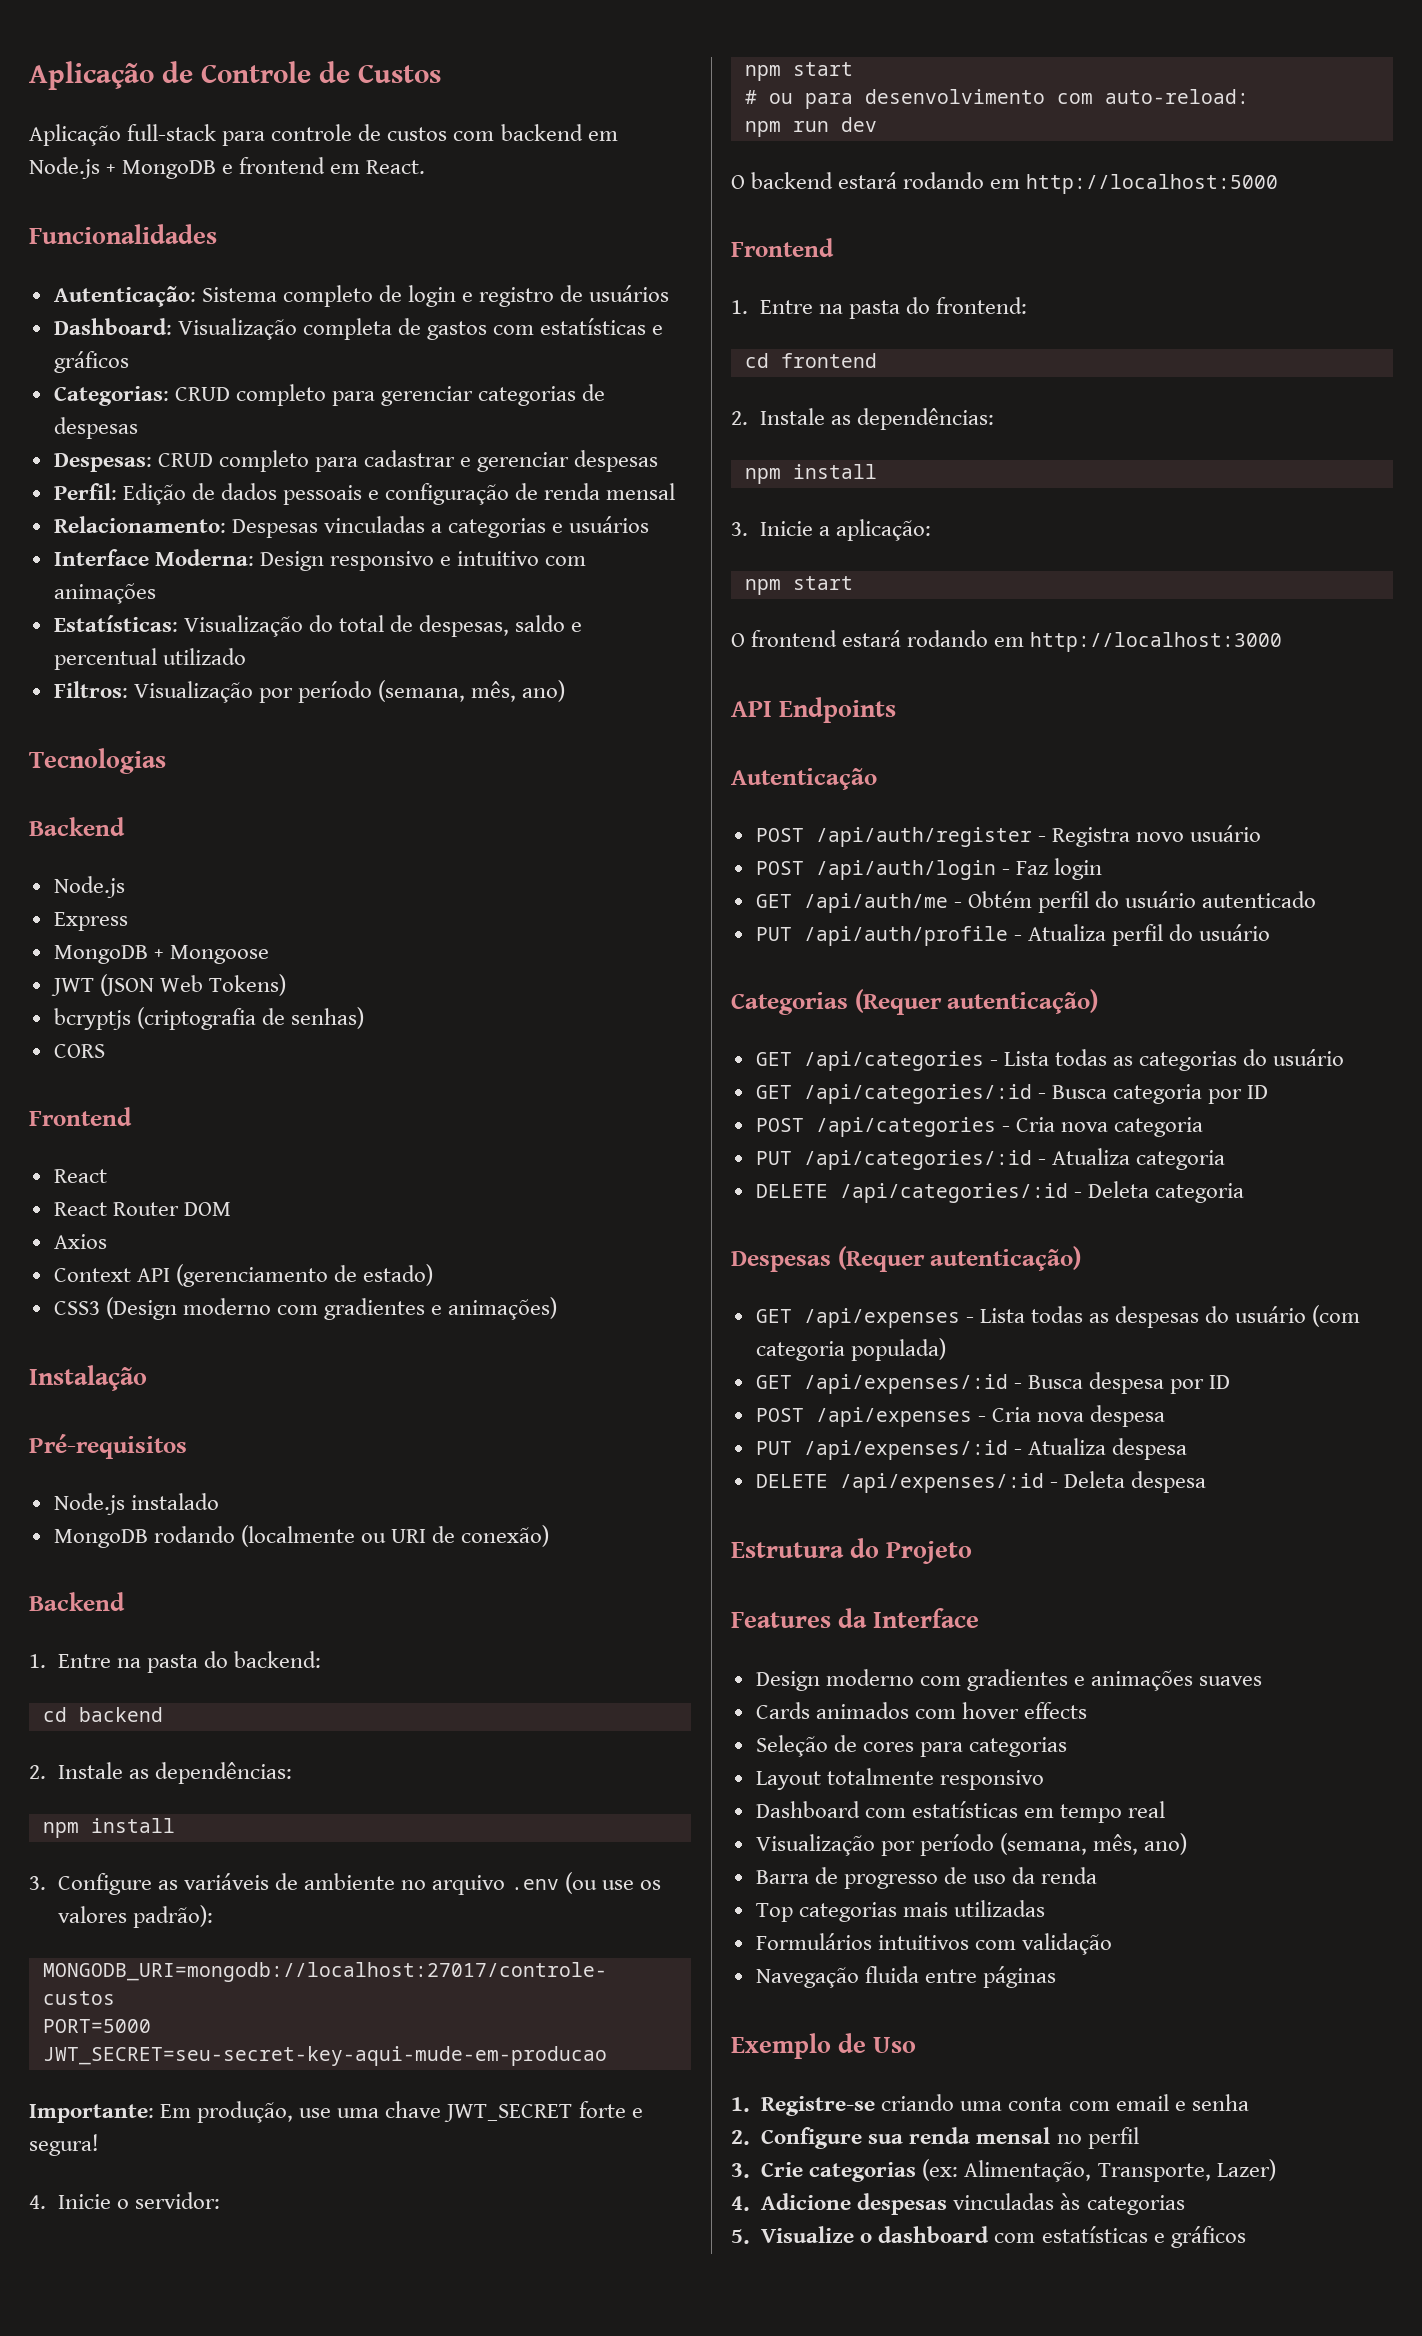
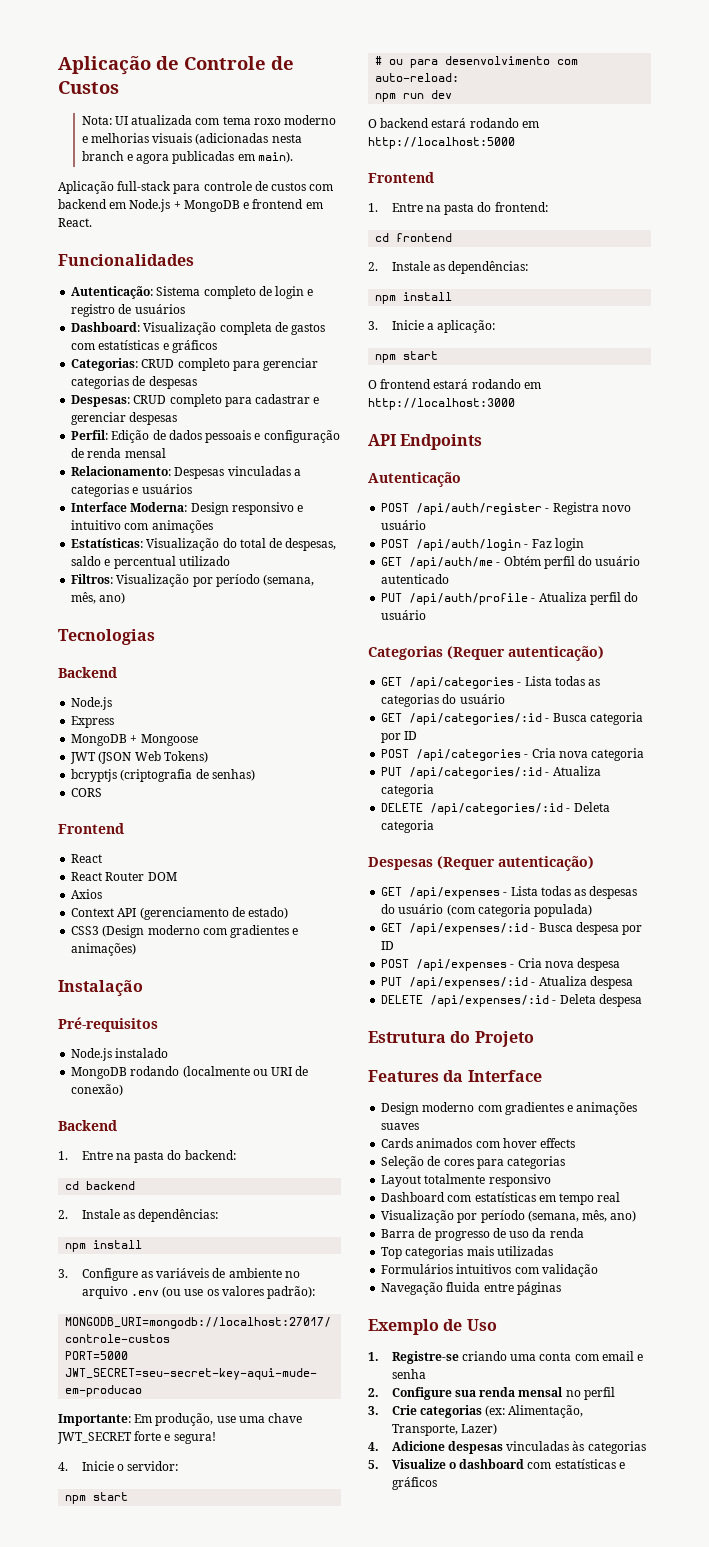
(441, 73) none -> [81,115,337,125] [81,133,302,145] [81,151,293,164] // Nota: UI atualizada com tema roxo moderno e melhorias visuais (adicionadas nesta branch e agora publicadas em main).

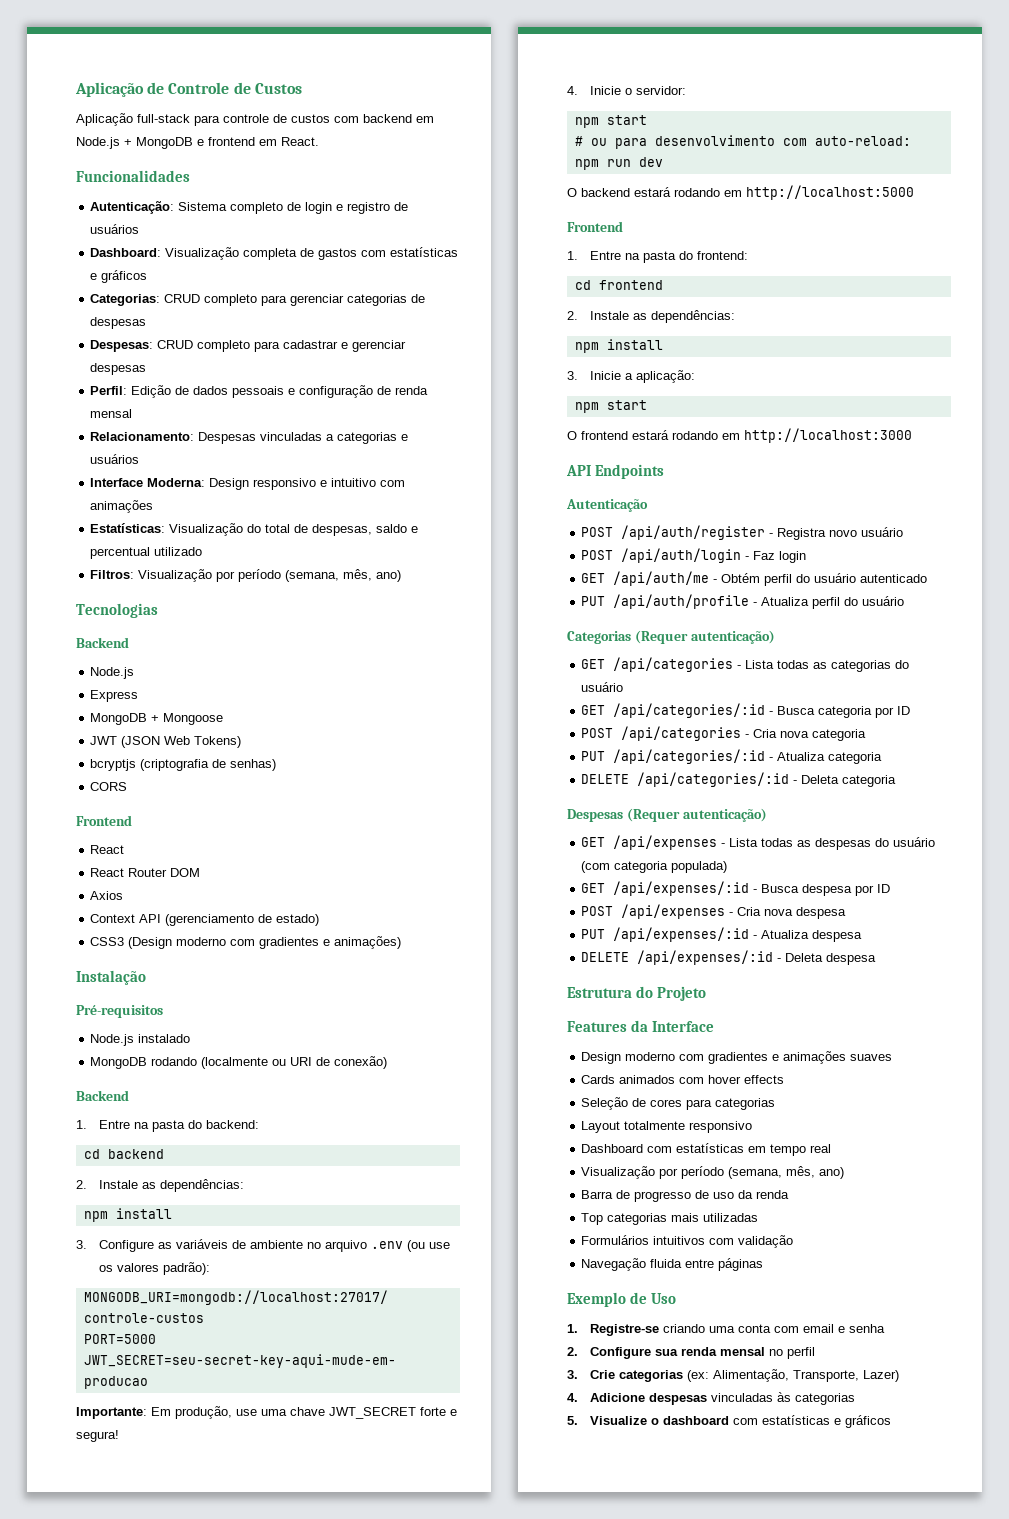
[81,115,337,125] [81,133,302,145] [81,151,293,164] // Nota: UI atualizada com tema roxo moderno e melhorias visuais (adicionadas nesta branch e agora publicadas em main). -> (302, 88) none

